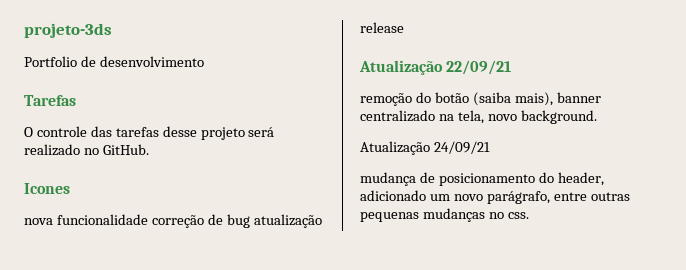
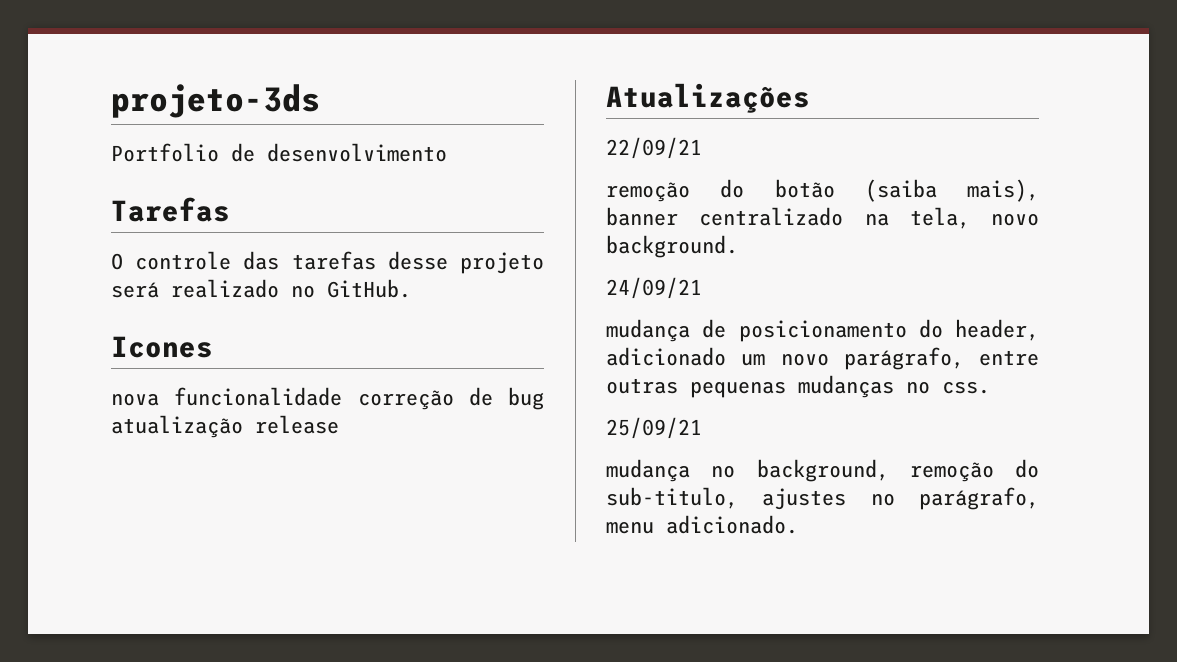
[359,60,443,75] Atualização -> [606,83,810,113] Atualizações //
[360,141,430,155] Atualização -> (738, 246) none
(529, 215) none -> [606,417,702,439] [606,459,1039,482] [606,487,1039,510] [606,515,798,534] // 25/09/21 // mudança no background, remoção do sub-titulo, ajustes no parágrafo, menu adicionado.

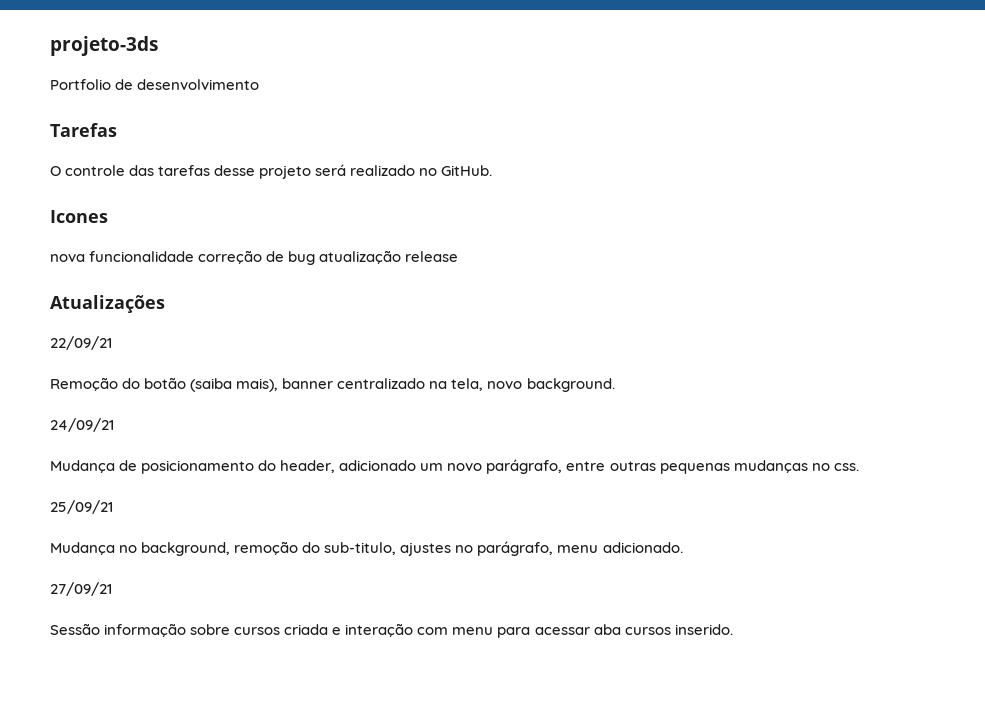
[606,182,690,202] remoção -> [50,377,118,391] Remoção
[606,319,690,342] mudança -> [50,460,115,473] Mudança
[606,459,690,482] mudança -> [50,542,115,555] Mudança
(798, 524) none -> [50,582,112,596] [50,623,733,638] // 27/09/21 // Sessão informação sobre cursos criada e interação com menu para acessar aba cursos inserido.

